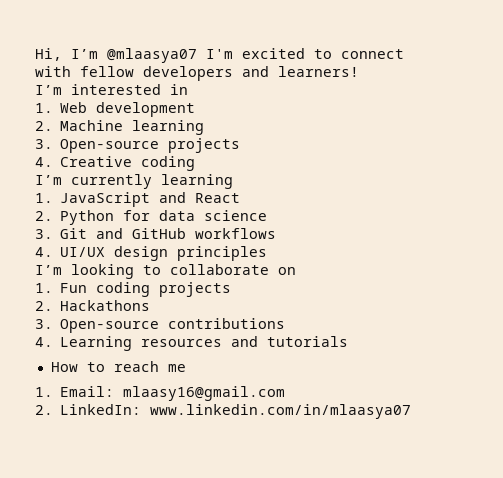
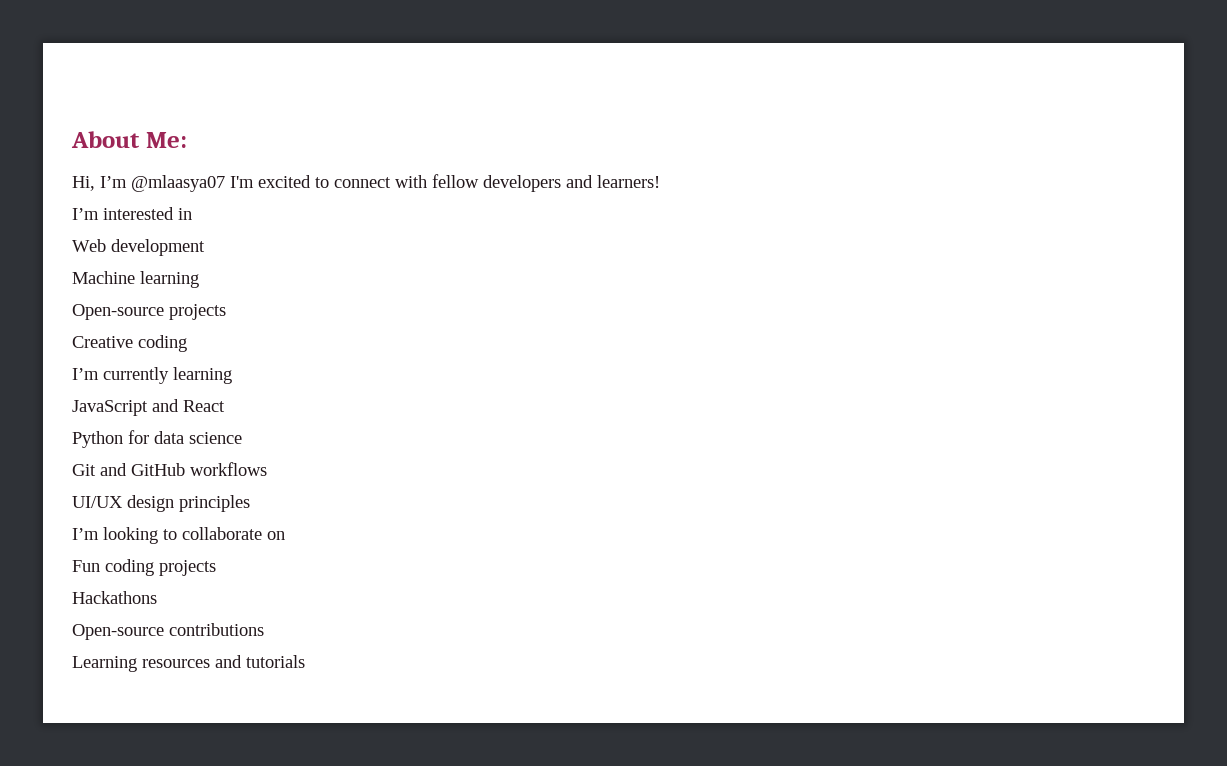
(35, 54) none -> [71,131,187,148] About Me: //
[35,103,53,113] 1. -> (192, 214) none
[35,121,53,131] 2. -> (205, 247) none
[35,139,53,149] 3. -> (199, 279) none
[35,157,53,167] 4. -> (226, 312) none
[35,193,53,203] 1. -> (232, 375) none
[35,211,53,221] 2. -> (225, 406) none
[35,229,53,239] 3. -> (242, 438) none
[35,247,53,257] 4. -> (267, 469) none
[35,283,53,293] 1. -> (285, 535) none
[35,301,53,311] 2. -> (216, 568) none
[35,319,53,329] 3. -> (157, 597) none
[35,337,53,347] 4. -> (264, 629) none
[50,361,186,372] [35,386,286,401] [35,404,412,419] // How to reach me // 1. Email: mlaasy16@gmail.com // 2. LinkedIn: www.linkedin.com/in/mlaasya07 -> (305, 661) none

